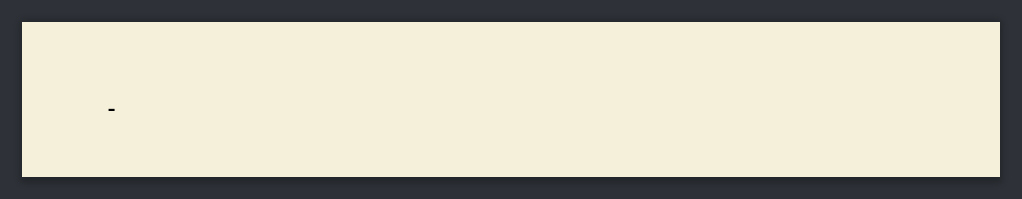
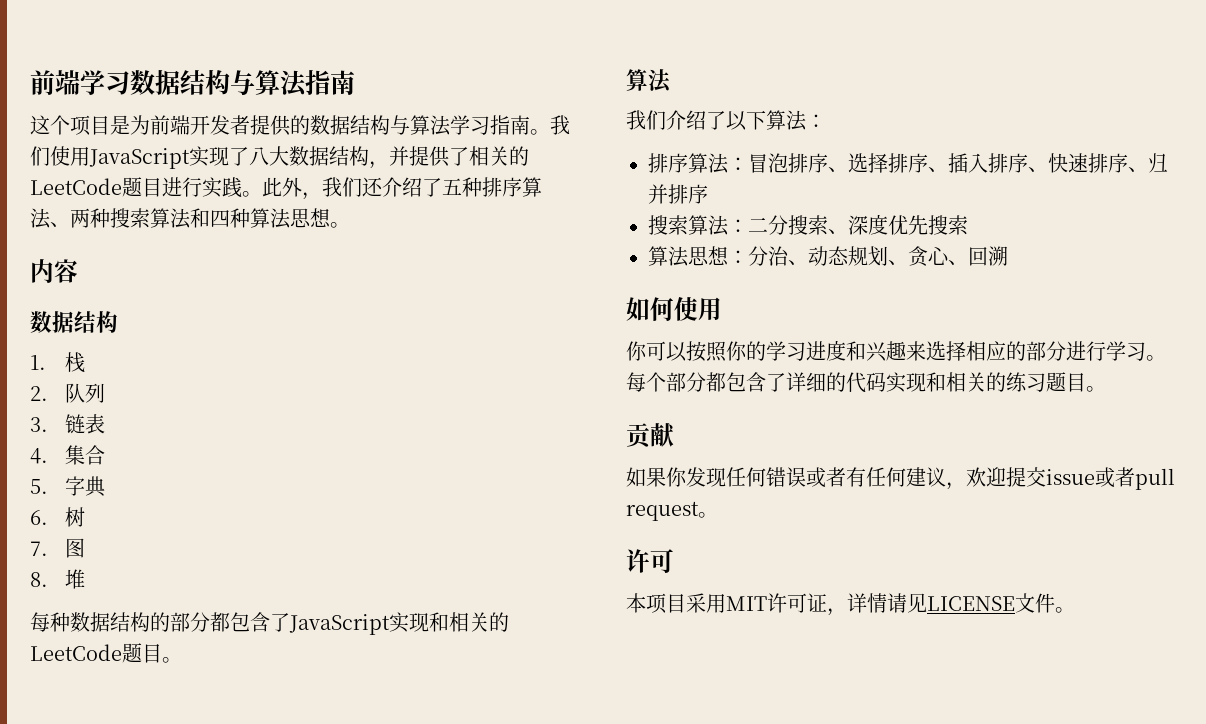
[108,108,115,116] - -> [30,69,355,97] [30,115,570,136] [30,146,529,169] [30,177,542,200] [30,208,350,229] [30,259,78,283] [30,311,118,333] [30,352,86,373] [30,383,106,403] [30,414,106,434] [30,445,106,465] [30,476,107,497] [30,507,86,527] [30,538,86,558] [30,569,86,589] [30,612,509,635] [30,643,182,663] [626,69,672,93] [626,110,826,131] [648,153,1168,174] [648,184,708,204] [648,214,968,236] [648,246,1008,267] [626,297,722,321] [626,340,1166,362] [626,372,1106,393] [626,423,675,449] [626,467,1175,490] [626,501,718,521] [626,549,674,573] [626,593,1075,616] 前端学习数据结构与算法指南 // 这个项目是为前端开发者提供的数据结构与算法学习指南。我们使用JavaScript实现了八大数据结构，并提供了相关的LeetCode题目进行实践。此外，我们还介绍了五种排序算法、两种搜索算法和四种算法思想。 // 内容 // 数据结构 // 1.栈 // 2.队列 // 3.链表 // 4.集合 // 5.字典 // 6.树 // 7.图 // 8.堆 // 每种数据结构的部分都包含了JavaScript实现和相关的LeetCode题目。 // 算法 // 我们介绍了以下算法： // 排序算法：冒泡排序、选择排序、插入排序、快速排序、归并排序 // 搜索算法：二分搜索、深度优先搜索 // 算法思想：分治、动态规划、贪心、回溯 // 如何使用 // 你可以按照你的学习进度和兴趣来选择相应的部分进行学习。每个部分都包含了详细的代码实现和相关的练习题目。 // 贡献 // 如果你发现任何错误或者有任何建议，欢迎提交issue或者pull request。 // 许可 // 本项目采用MIT许可证，详情请见LICENSE文件。

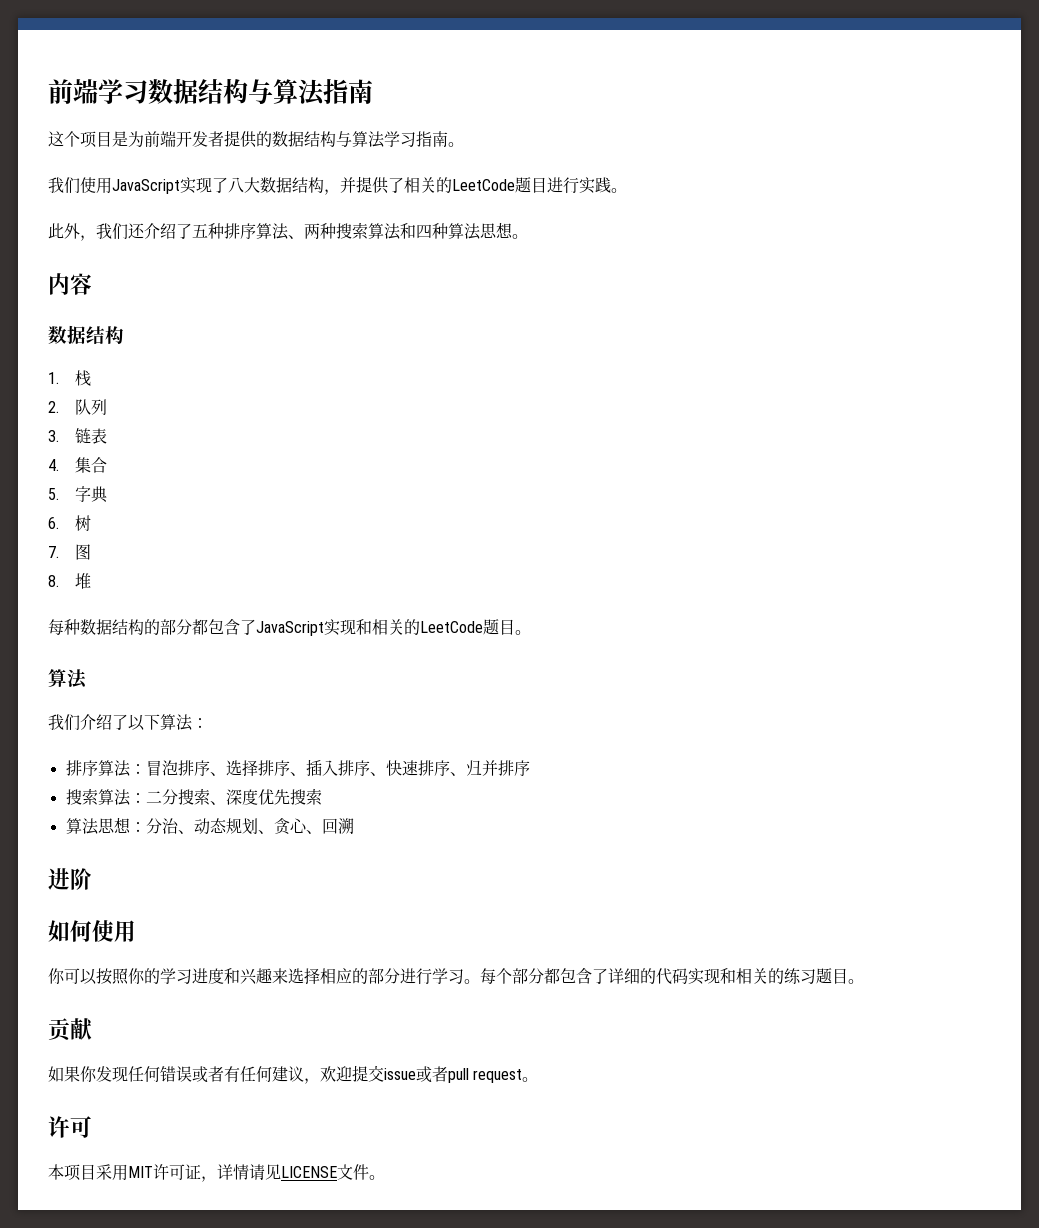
(550, 132) none -> (464, 144) //
(262, 194) none -> (627, 190) //
(1008, 256) none -> [48,868,92,890] // 进阶

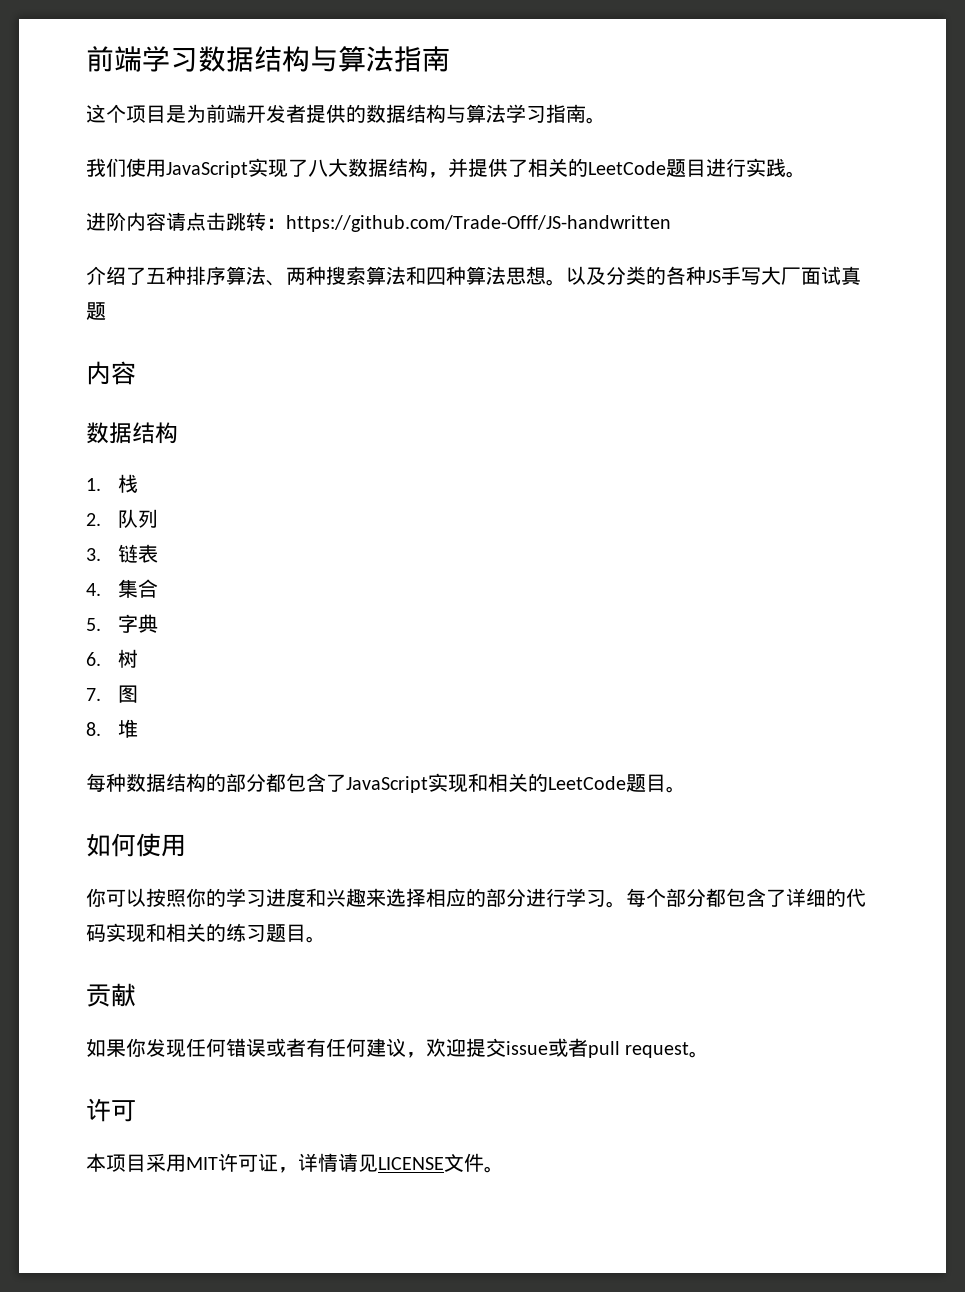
[48,223,145,241] 此外，我们还 -> [86,212,671,232] 进阶内容请点击跳转：https://github.com/Trade-Offf/JS-handwritten //
(528, 236) none -> [566,266,861,285] [86,302,106,320] 以及分类的各种JS手写大厂面试真题
[48,669,87,689] [48,714,208,731] [65,759,530,777] [65,788,322,806] [65,817,354,835] [48,868,92,890] // 算法 // 我们介绍了以下算法： // 排序算法：冒泡排序、选择排序、插入排序、快速排序、归并排序 // 搜索算法：二分搜索、深度优先搜索 // 算法思想：分治、动态规划、贪心、回溯 // 进阶 -> (686, 789) none

